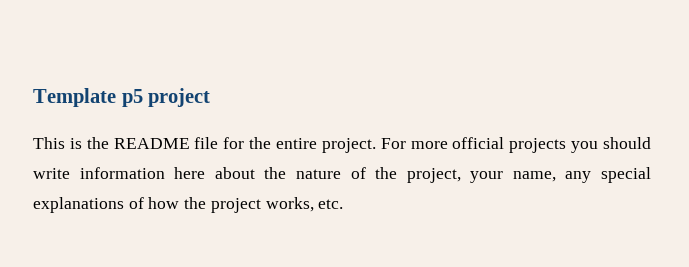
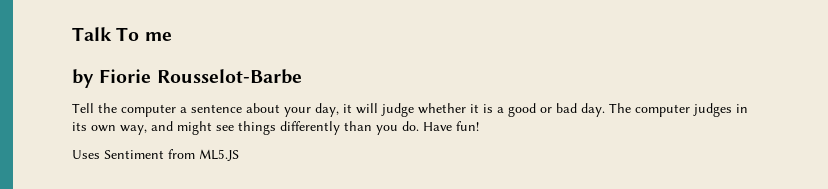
[33,88,211,107] [33,137,651,153] [33,167,651,183] [33,197,344,213] Template p5 project // This is the README file for the entire project. For more official projects you should write information here about the nature of the project, your name, any special explanations of how the project works, etc. -> [72,27,172,41] [72,69,302,88] [72,103,748,117] [72,121,479,135] [72,149,239,161] Talk To me // by Fiorie Rousselot-Barbe // Tell the computer a sentence about your day, it will judge whether it is a good or bad day. The computer judges in its own way, and might see things differently than you do. Have fun! // Uses Sentiment from ML5.JS

